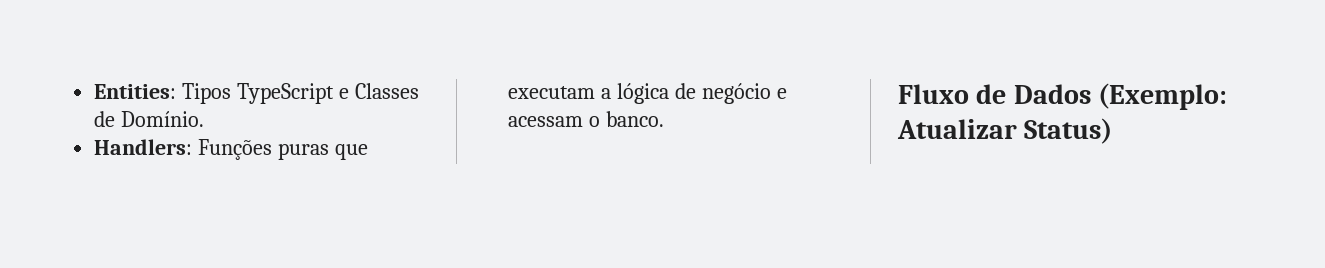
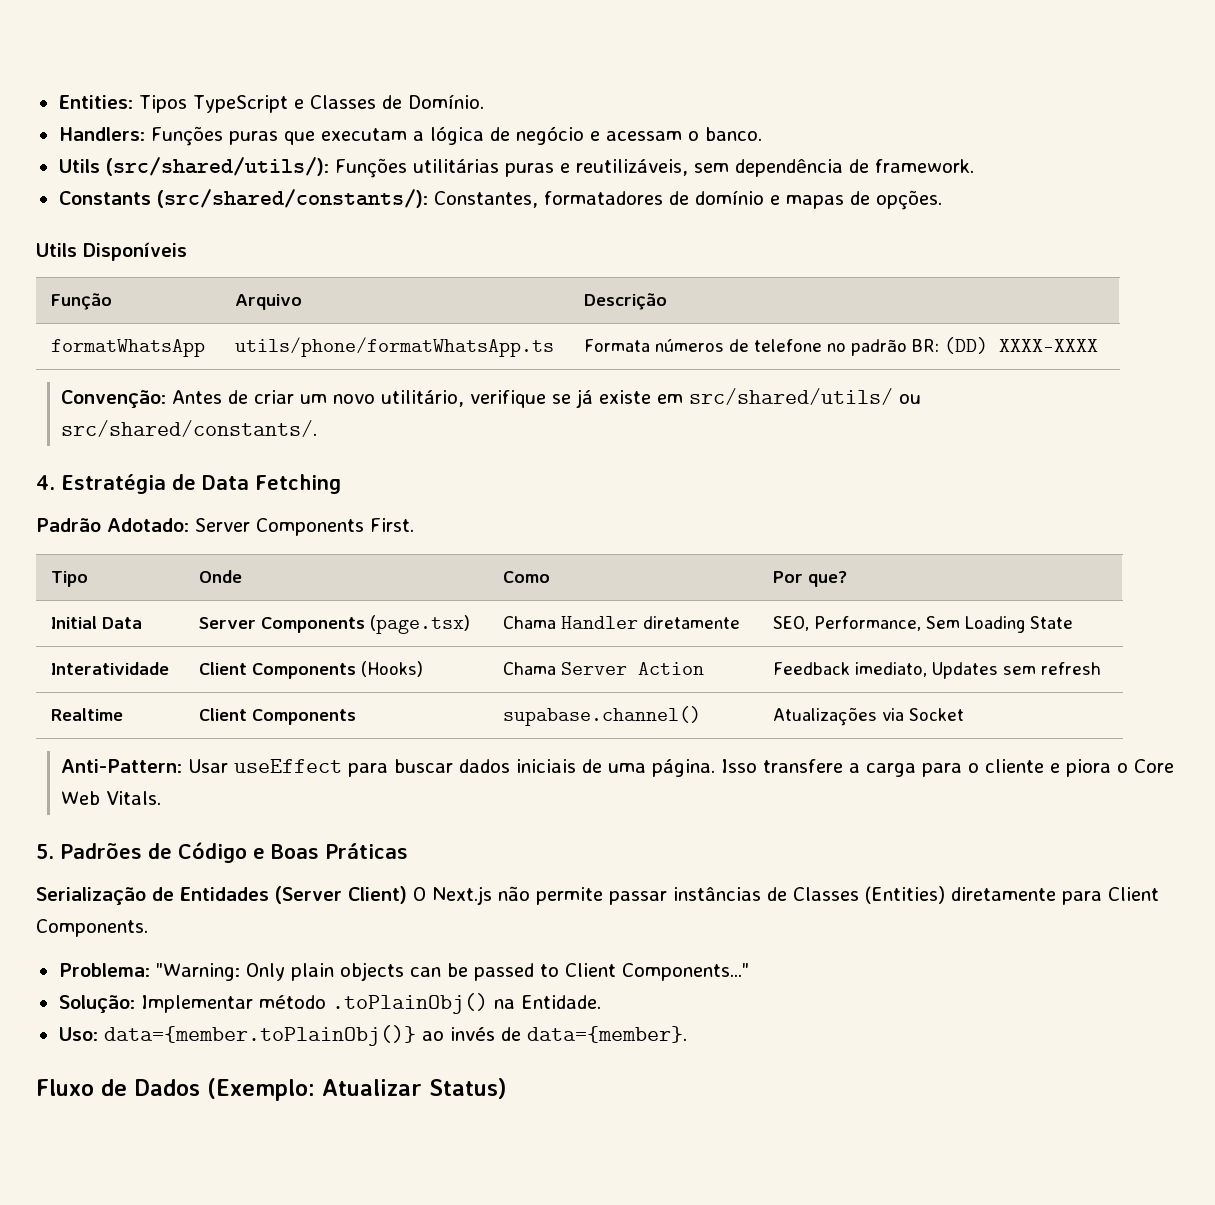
(665, 119) none -> [58,157,974,178] [58,189,942,210] [36,242,187,261] [50,293,112,310] [234,294,302,310] [583,293,667,310] [50,339,205,357] [234,337,554,357] [583,337,1098,356] [61,388,922,408] [61,420,318,437] [36,474,341,494] [36,518,414,536] [50,571,88,587] [198,570,242,583] [502,571,550,583] [772,571,847,587] [50,616,142,629] [198,615,470,634] [502,616,740,629] [772,616,1073,633] [50,662,169,675] [198,661,423,679] [502,662,704,675] [772,662,1101,679] [50,708,123,721] [198,708,356,725] [502,706,701,726] [772,707,964,726] [61,759,1175,777] [61,791,162,805] [36,842,408,863] [36,886,1159,905] [36,919,148,937] [58,962,749,981] [58,993,601,1014] [58,1025,687,1046] // Utils (src/shared/utils/): Funções utilitárias puras e reutilizáveis, sem dependência de framework. // Constants (src/shared/constants/): Constantes, formatadores de domínio e mapas de opções. // Utils Disponíveis // Função | Arquivo | Descrição // formatWhatsApp | utils/phone/formatWhatsApp.ts | Formata números de telefone no padrão BR: (DD) XXXX-XXXX // Convenção: Antes de criar um novo utilitário, verifique se já existe em src/shared/utils/ ou src/shared/constants/. // 4. Estratégia de Data Fetching // Padrão Adotado: Server Components First. // Tipo | Onde | Como | Por que? // Initial Data | Server Components (page.tsx) | Chama Handler diretamente | SEO, Performance, Sem Loading State // Interatividade | Client Components (Hooks) | Chama Server Action | Feedback imediato, Updates sem refresh // Realtime | Client Components | supabase.channel() | Atualizações via Socket // Anti-Pattern: Usar useEffect para buscar dados iniciais de uma página. Isso transfere a carga para o cliente e piora o Core Web Vitals. // 5. Padrões de Código e Boas Práticas // Serialização de Entidades (Server Client) O Next.js não permite passar instâncias de Classes (Entities) diretamente para Client Components. // Problema: "Warning: Only plain objects can be passed to Client Components..." // Solução: Implementar método .toPlainObj() na Entidade. // Uso: data={member.toPlainObj()} ao invés de data={member}.

